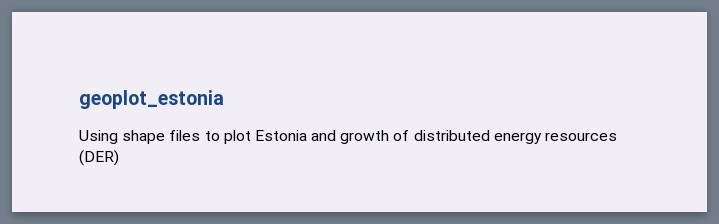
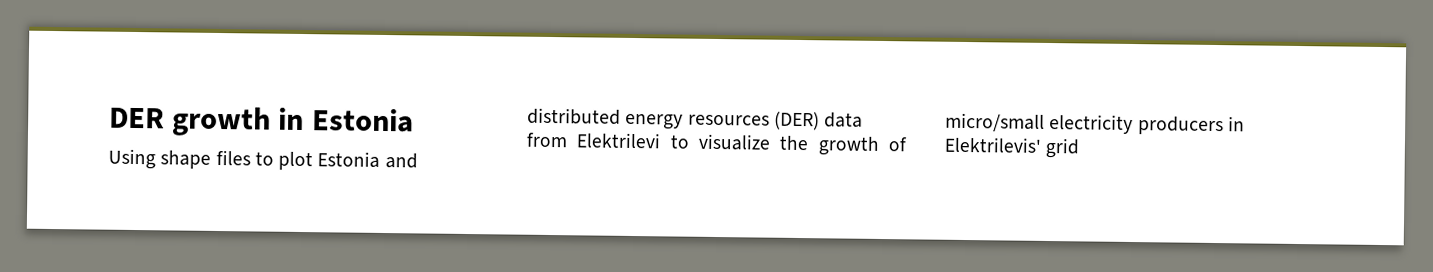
[79,90,224,109] geoplot_estonia -> [109,106,414,137] DER growth in Estonia
[340,130,410,144] growth of -> (418, 161) none
(119, 158) none -> [824,112,864,128] [526,132,907,156] [945,112,1245,136] [944,136,1080,159] data from Elektrilevi to visualize the growth of micro/small electricity producers in Elektrilevis' grid

